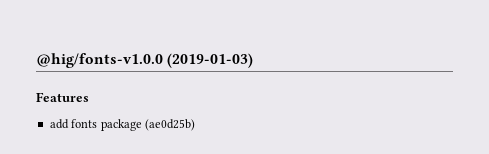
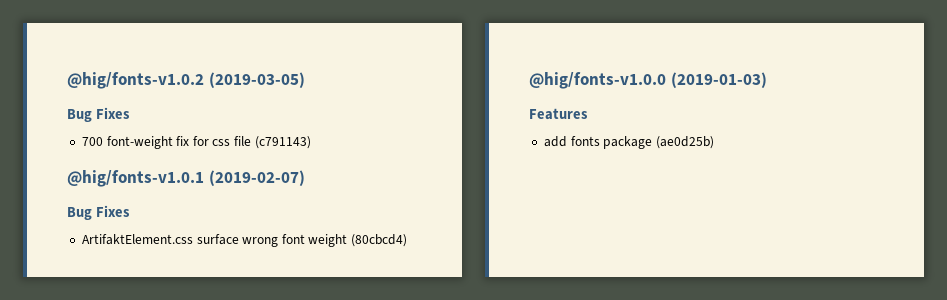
(36, 60) none -> [67,72,305,89] [67,107,130,122] [81,136,311,149] [67,170,305,187] [67,205,130,220] [81,234,408,247] @hig/fonts-v1.0.2 (2019-03-05) // Bug Fixes // 700 font-weight fix for css file (c791143) // @hig/fonts-v1.0.1 (2019-02-07) // Bug Fixes // ArtifaktElement.css surface wrong font weight (80cbcd4) //

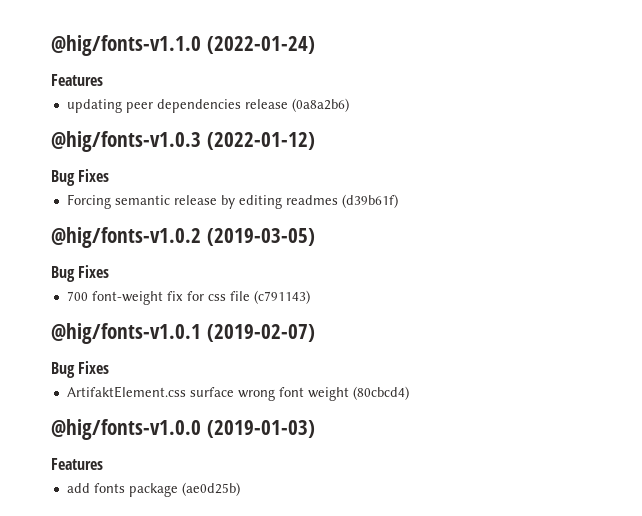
(67, 80) none -> [51,35,315,56] [51,74,103,86] [66,98,349,113] [51,131,315,152] [51,169,110,186] [66,194,398,209] @hig/fonts-v1.1.0 (2022-01-24) // Features // updating peer dependencies release (0a8a2b6) // @hig/fonts-v1.0.3 (2022-01-12) // Bug Fixes // Forcing semantic release by editing readmes (d39b61f) //

